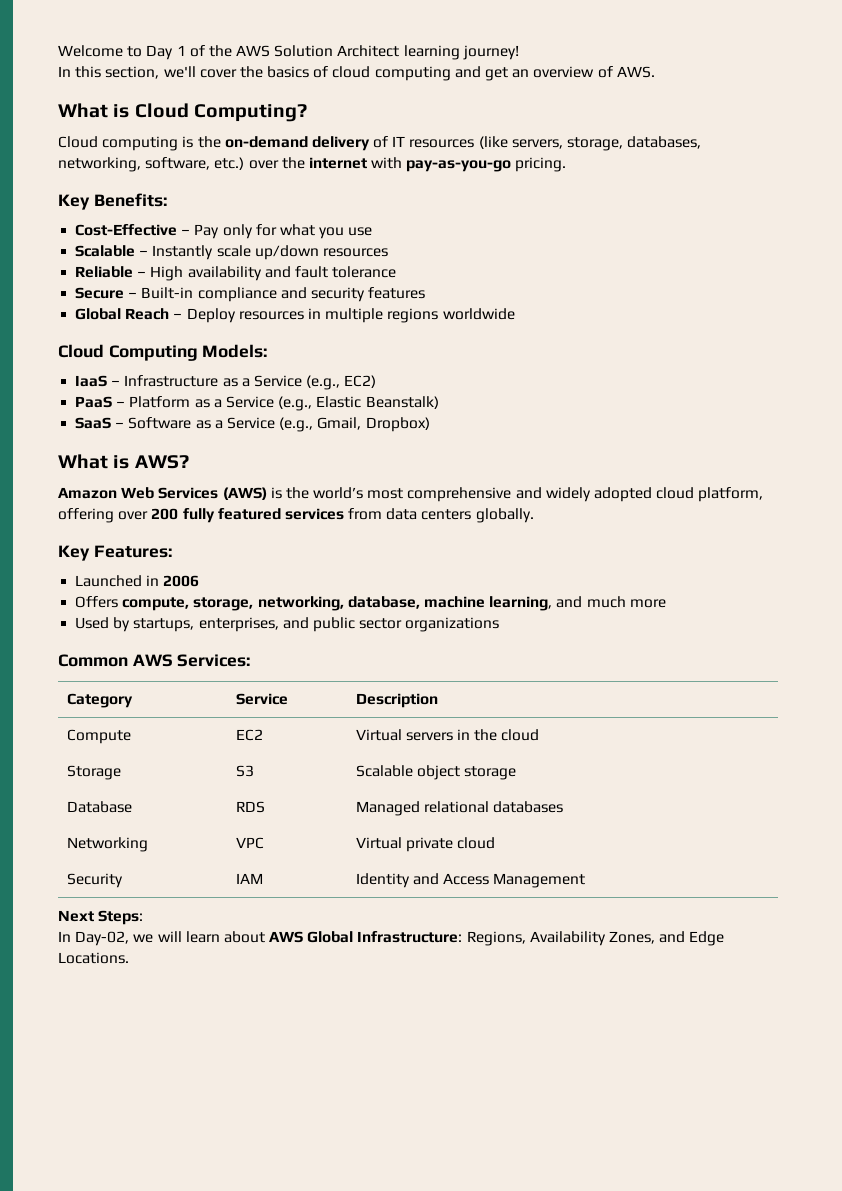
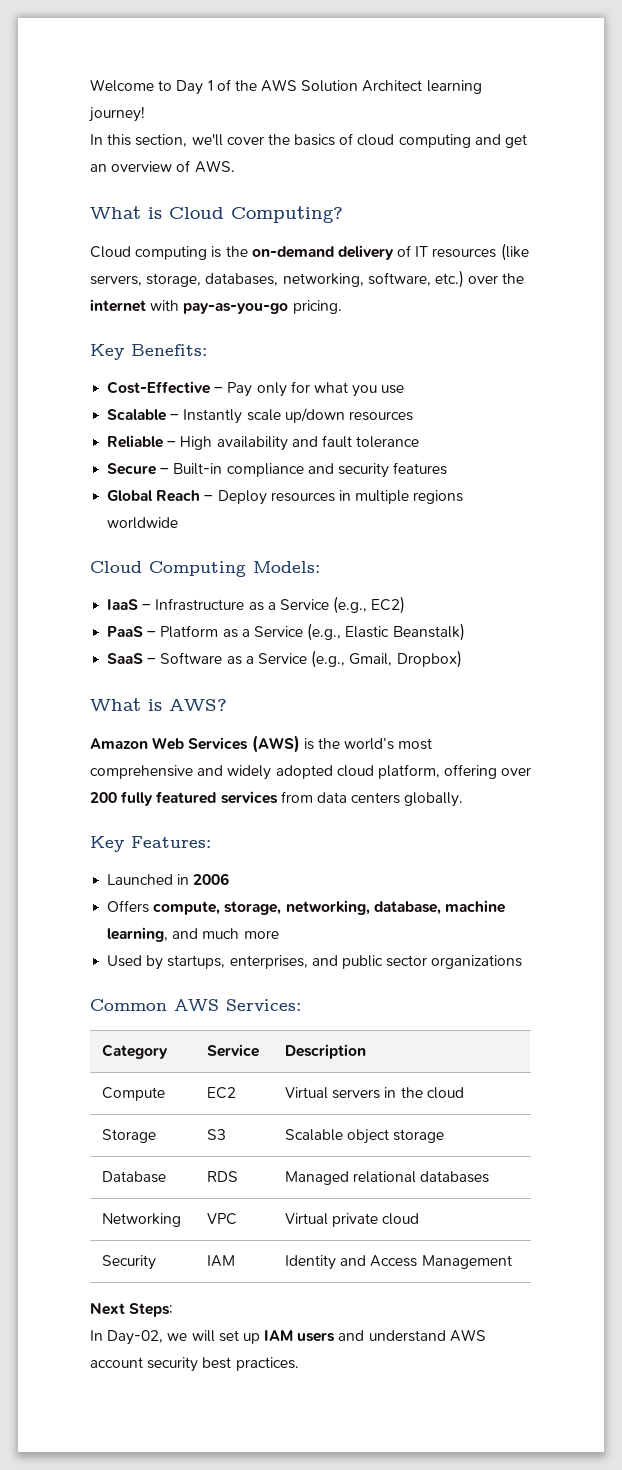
[185,931,725,946] [58,952,129,964] learn about AWS Global Infrastructure: Regions, Availability Zones, and Edge Locations. -> [218,1329,486,1344] [90,1357,299,1372] set up IAM users and understand AWS account security best practices.

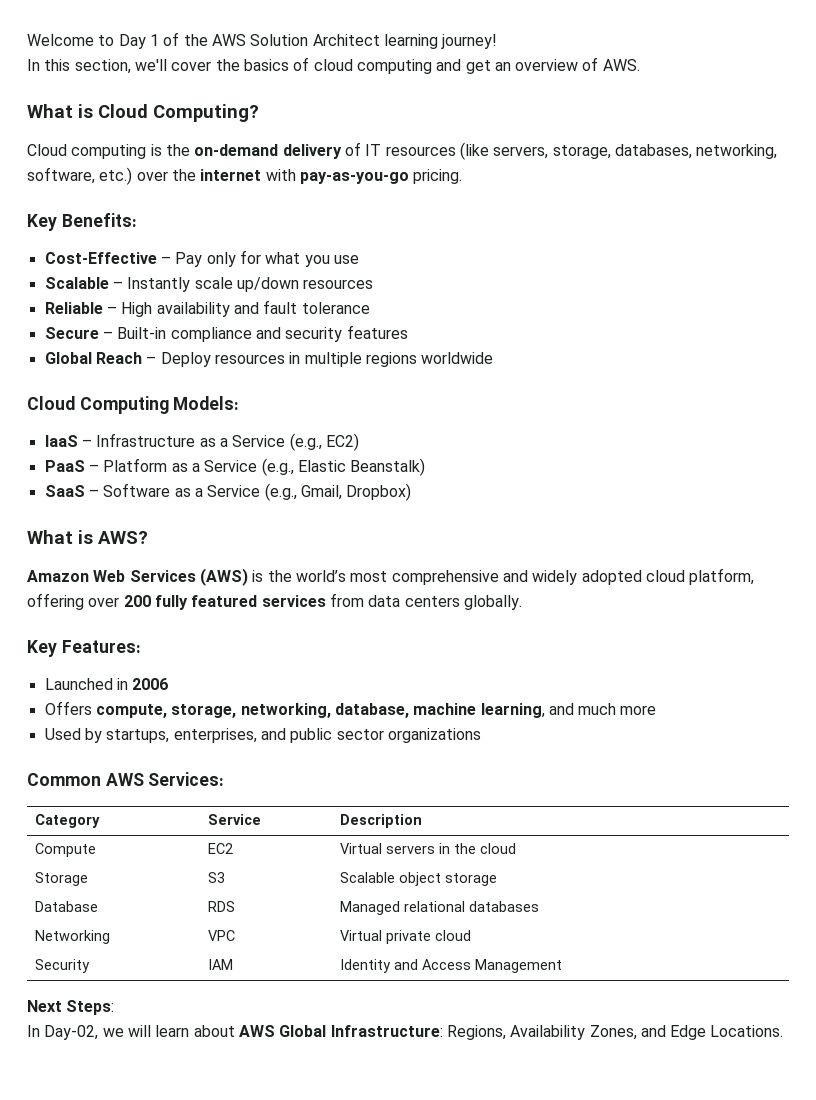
[218,1329,486,1344] [90,1357,299,1372] set up IAM users and understand AWS account security best practices. -> [155,1025,784,1040] learn about AWS Global Infrastructure: Regions, Availability Zones, and Edge Locations.

